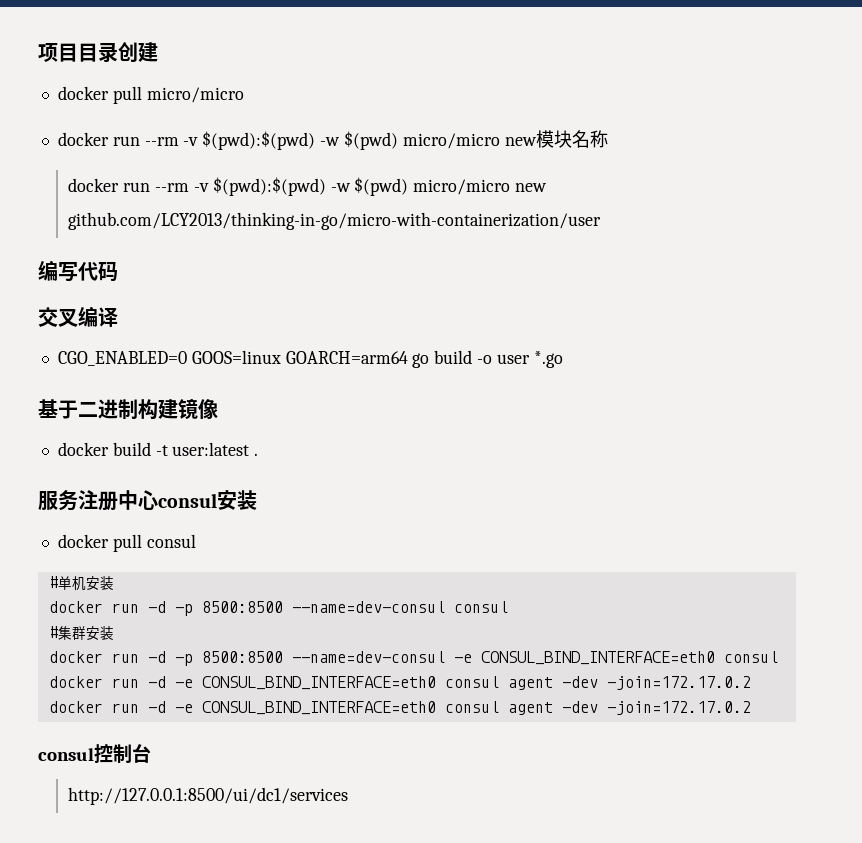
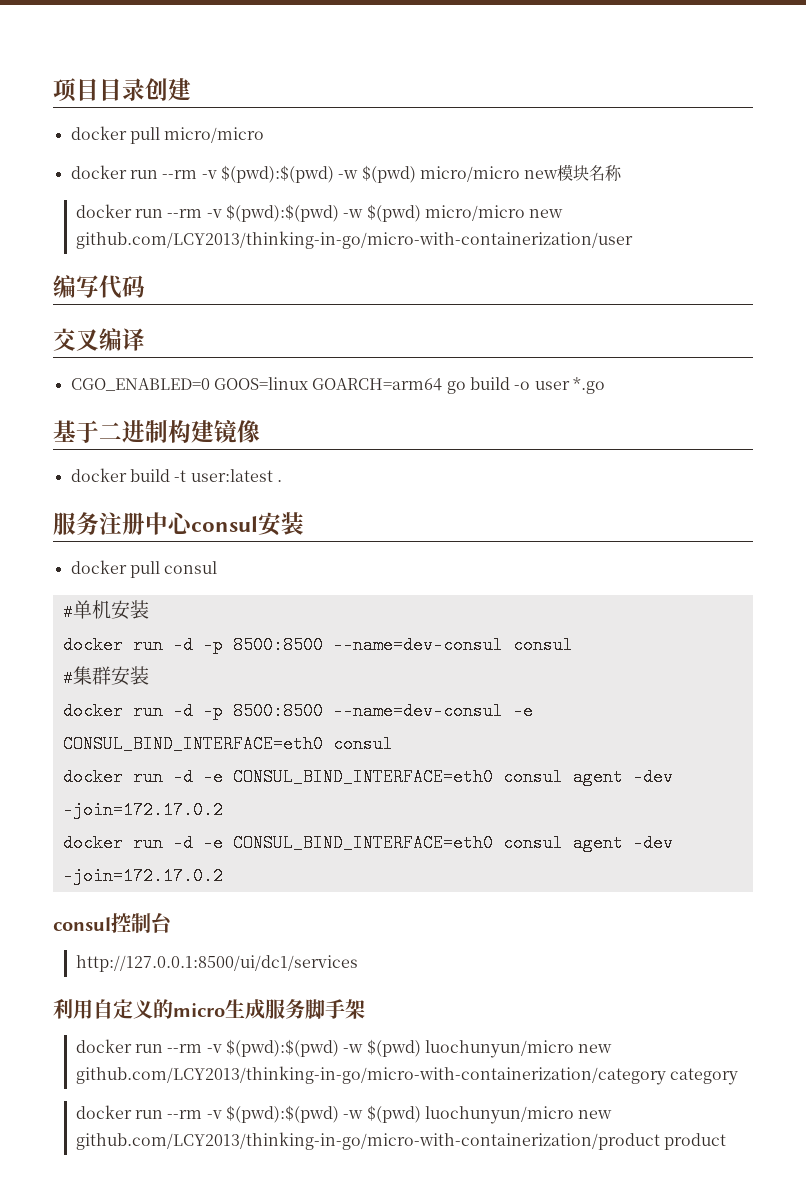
(349, 796) none -> [53,998,365,1019] [75,1039,613,1058] [75,1066,738,1085] [75,1105,613,1124] [75,1132,726,1150] // 利用自定义的micro生成服务脚手架 // docker run --rm -v $(pwd):$(pwd) -w $(pwd) luochunyun/micro new github.com/LCY2013/thinking-in-go/micro-with-containerization/category category // docker run --rm -v $(pwd):$(pwd) -w $(pwd) luochunyun/micro new github.com/LCY2013/thinking-in-go/micro-with-containerization/product product

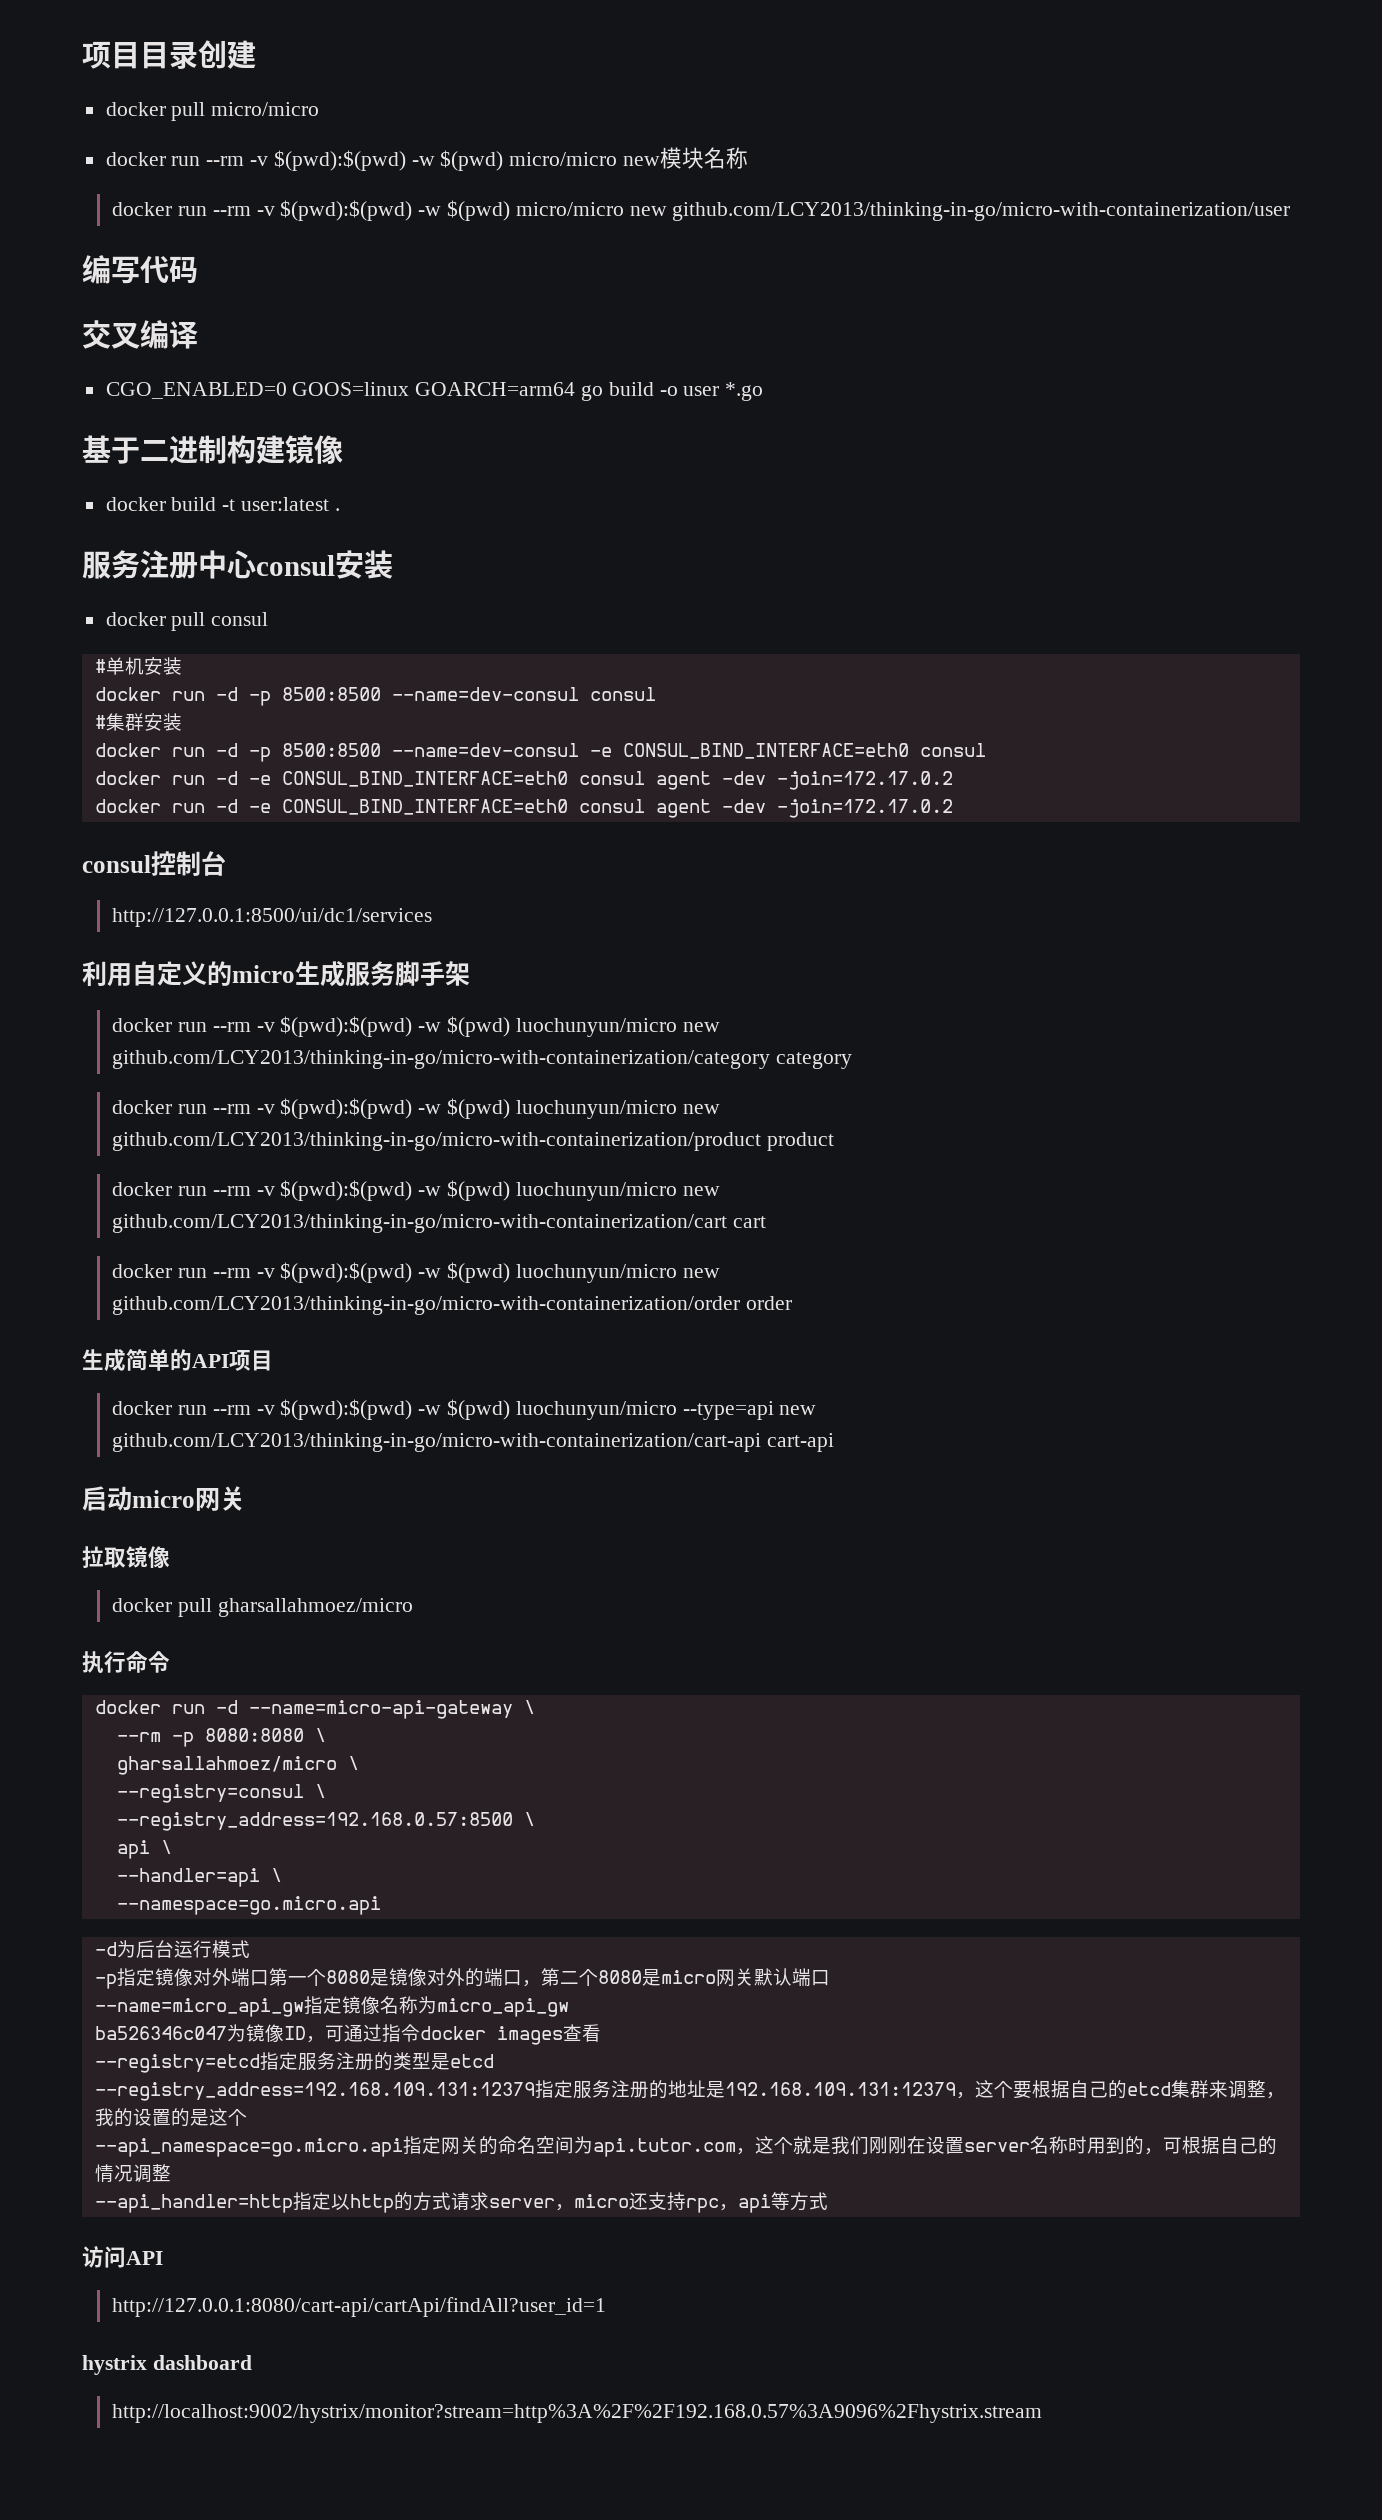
(726, 1141) none -> [112,1180,720,1201] [112,1214,766,1233] [112,1262,720,1283] [112,1296,792,1315] [82,1349,273,1372] [112,1399,817,1420] [112,1433,834,1452] [82,1486,245,1511] [82,1546,170,1568] [112,1598,413,1617] [82,1651,170,1673] [94,1700,535,1719] [116,1728,326,1747] [116,1756,359,1775] [116,1784,326,1803] [116,1812,535,1831] [116,1840,172,1859] [116,1868,282,1887] [116,1896,381,1915] [94,1940,250,1958] [94,1968,830,1989] [94,1996,569,2017] [94,2024,601,2045] [94,2052,494,2073] [94,2080,1285,2101] [94,2108,247,2127] [94,2136,1277,2157] [94,2164,171,2183] [94,2192,828,2213] [82,2246,163,2268] [112,2297,607,2317] [82,2355,252,2375] [112,2404,1043,2423] // docker run --rm -v $(pwd):$(pwd) -w $(pwd) luochunyun/micro new github.com/LCY2013/thinking-in-go/micro-with-containerization/cart cart // docker run --rm -v $(pwd):$(pwd) -w $(pwd) luochunyun/micro new github.com/LCY2013/thinking-in-go/micro-with-containerization/order order // 生成简单的API项目 // docker run --rm -v $(pwd):$(pwd) -w $(pwd) luochunyun/micro --type=api new github.com/LCY2013/thinking-in-go/micro-with-containerization/cart-api cart-api // 启动micro网关 // 拉取镜像 // docker pull gharsallahmoez/micro // 执行命令 // docker run -d --name=micro-api-gateway \ // --rm -p 8080:8080 \ // gharsallahmoez/micro \ // --registry=consul \ // --registry_address=192.168.0.57:8500 \ // api \ // --handler=api \ // --namespace=go.micro.api // -d为后台运行模式 // -p指定镜像对外端口第一个8080是镜像对外的端口，第二个8080是micro网关默认端口 // --name=micro_api_gw指定镜像名称为micro_api_gw // ba526346c047为镜像ID，可通过指令docker images查看 // --registry=etcd指定服务注册的类型是etcd // --registry_address=192.168.109.131:12379指定服务注册的地址是192.168.109.131:12379，这个要根据自己的etcd集群来调整，我的设置的是这个 // --api_namespace=go.micro.api指定网关的命名空间为api.tutor.com，这个就是我们刚刚在设置server名称时用到的，可根据自己的情况调整 // --api_handler=http指定以http的方式请求server，micro还支持rpc，api等方式 // 访问API // http://127.0.0.1:8080/cart-api/cartApi/findAll?user_id=1 // hystrix dashboard // http://localhost:9002/hystrix/monitor?stream=http%3A%2F%2F192.168.0.57%3A9096%2Fhystrix.stream

